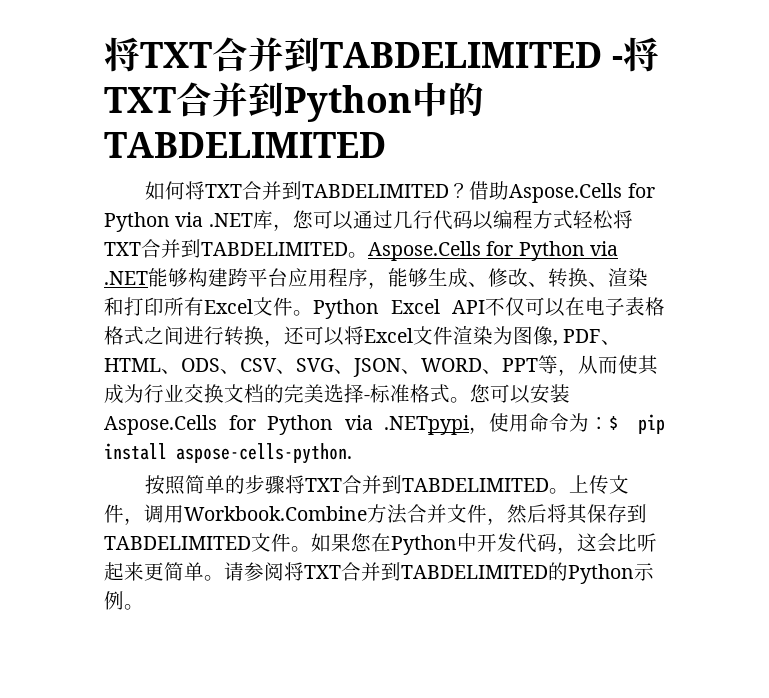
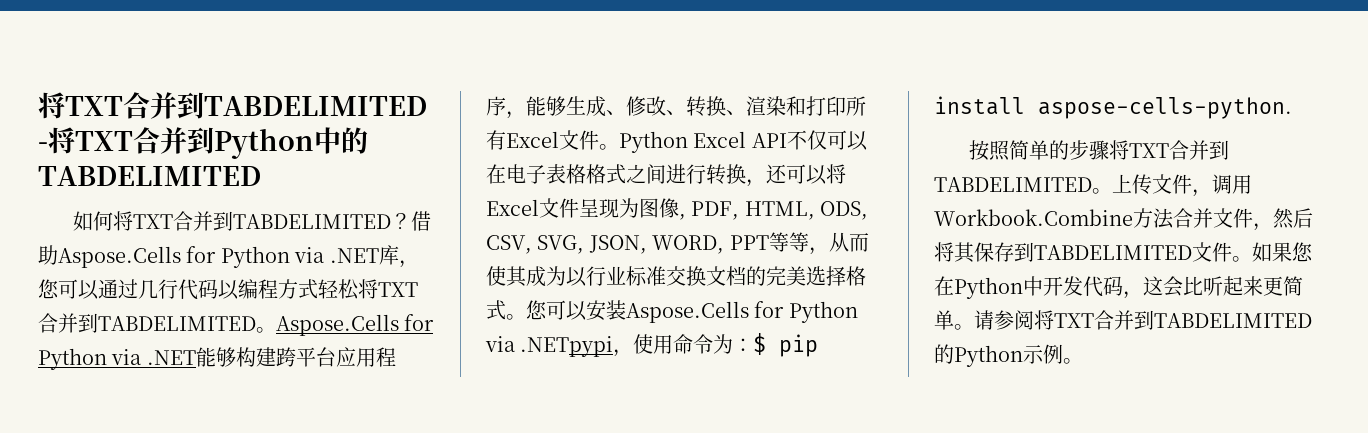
[453,325,493,345] 渲染 -> [579,199,619,218] 呈现
[563,329,622,345] [104,358,538,377] PDF、HTML、ODS、CSV、SVG、JSON、WORD、PPT -> [691,201,869,220] [486,232,789,254] PDF, HTML, ODS, CSV, SVG, JSON, WORD, PPT等
[144,384,184,403] 行业 -> [566,266,666,287] 以行业标准
[364,384,410,403] -标准 -> (846, 276) none

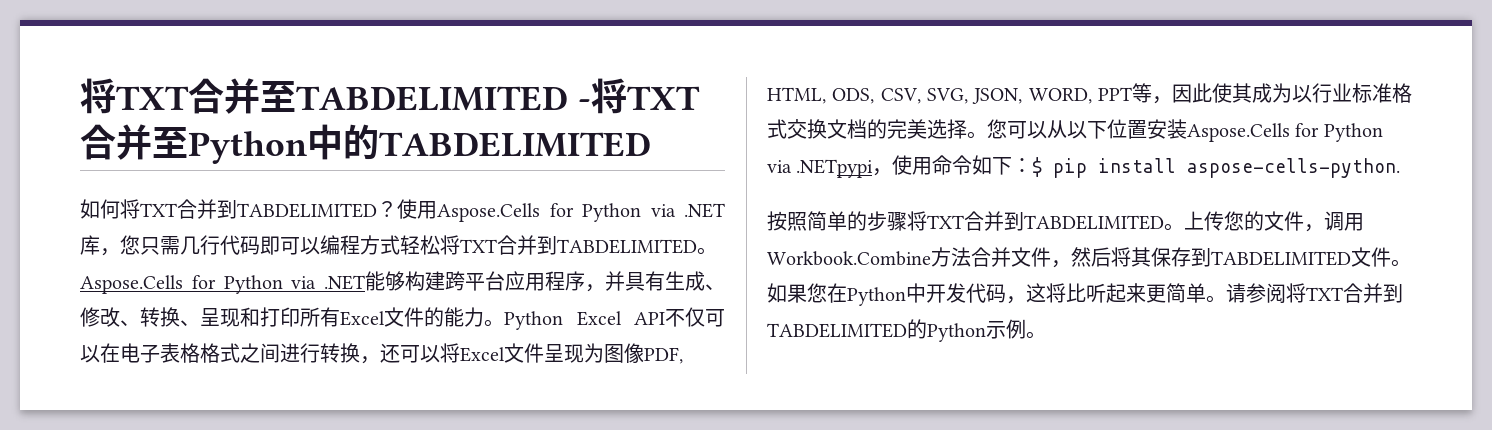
[38,92,204,119] 将TXT合并到 -> [80,78,296,114] 将TXT合并至
[187,127,214,154] 到 -> [152,127,188,158] 至
[410,211,431,231] [38,245,58,265] 借助 -> [397,199,437,219] 使用
[58,279,138,300] 可以通过 -> [140,236,180,255] 只需
(218, 289) none -> [260,236,300,255] 即可
[526,96,566,116] 能够 -> [605,271,665,291] 并具有
[746,96,786,116] 渲染 -> [200,308,240,327] 呈现
(599, 140) none -> [424,307,484,327] 的能力
[679,214,686,220] , -> (644, 353) none
[788,232,869,255] 等，从而 -> [1152,83,1212,104] ，因此
(666, 276) none -> [1392,83,1412,103] [767,119,787,139] 格式
[846,266,866,286] [486,300,506,320] 格式 -> (967, 129) none
(587, 311) none -> [1047,119,1147,139] 从以下位置
[713,334,734,354] 为 -> [972,155,1013,175] 如下
(1152, 184) none -> [1224,211,1264,231] 您的
[1163,276,1183,297] 会 -> [1046,283,1066,303] 将

